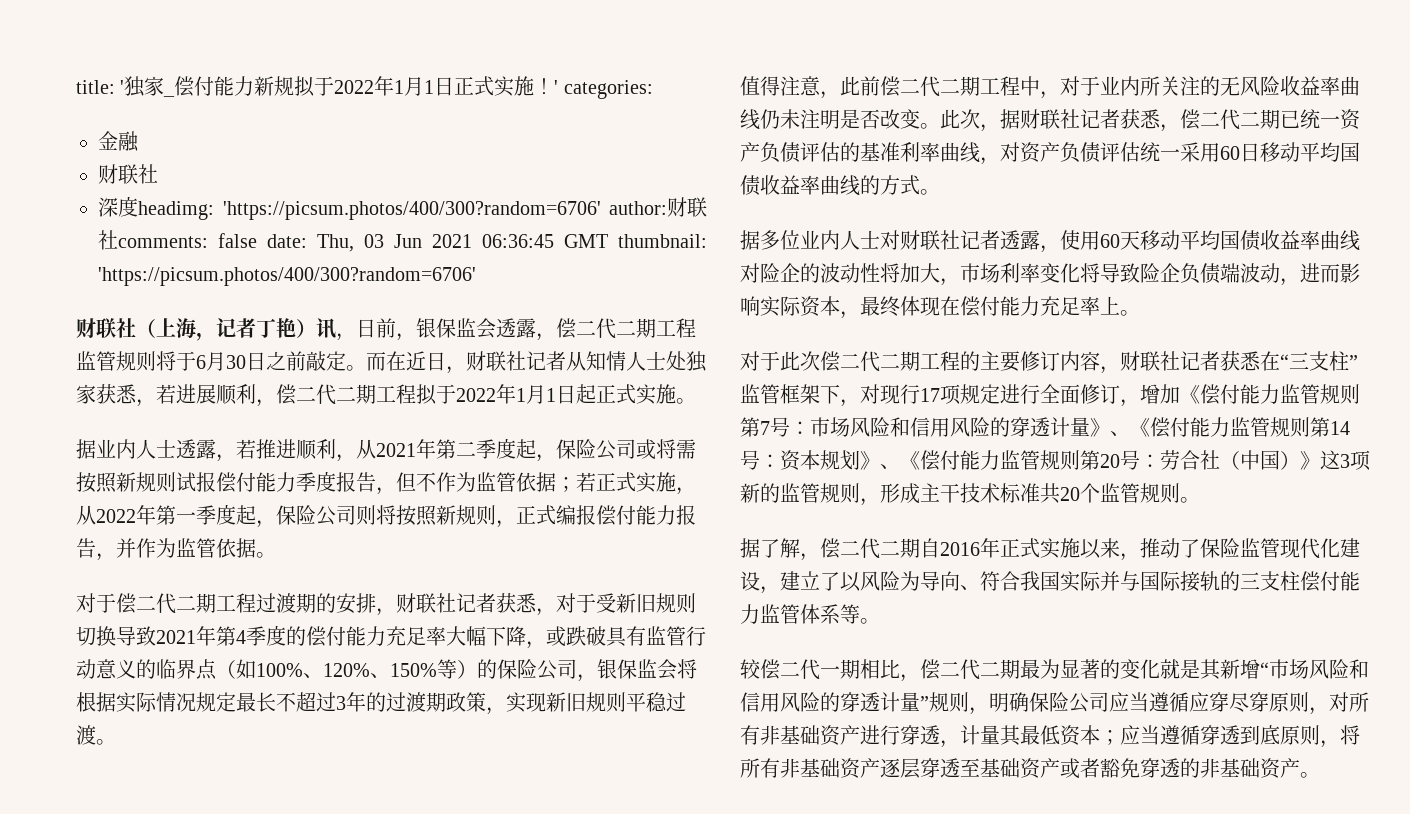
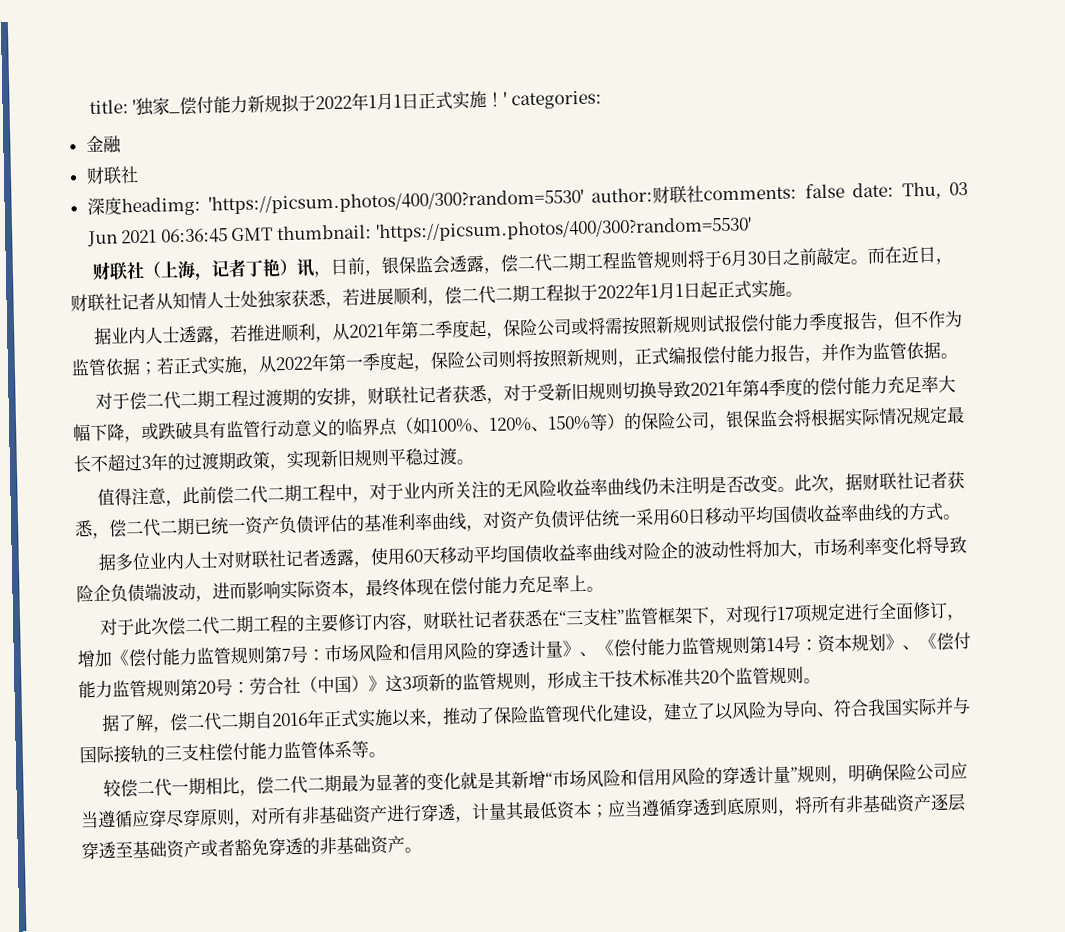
[222,201,601,220] 'https://picsum.photos/400/300?random=6706' -> [208,188,585,215] 'https://picsum.photos/400/300?random=5530'
[98,267,476,286] 'https://picsum.photos/400/300?random=6706' -> [375,216,752,243] 'https://picsum.photos/400/300?random=5530'

